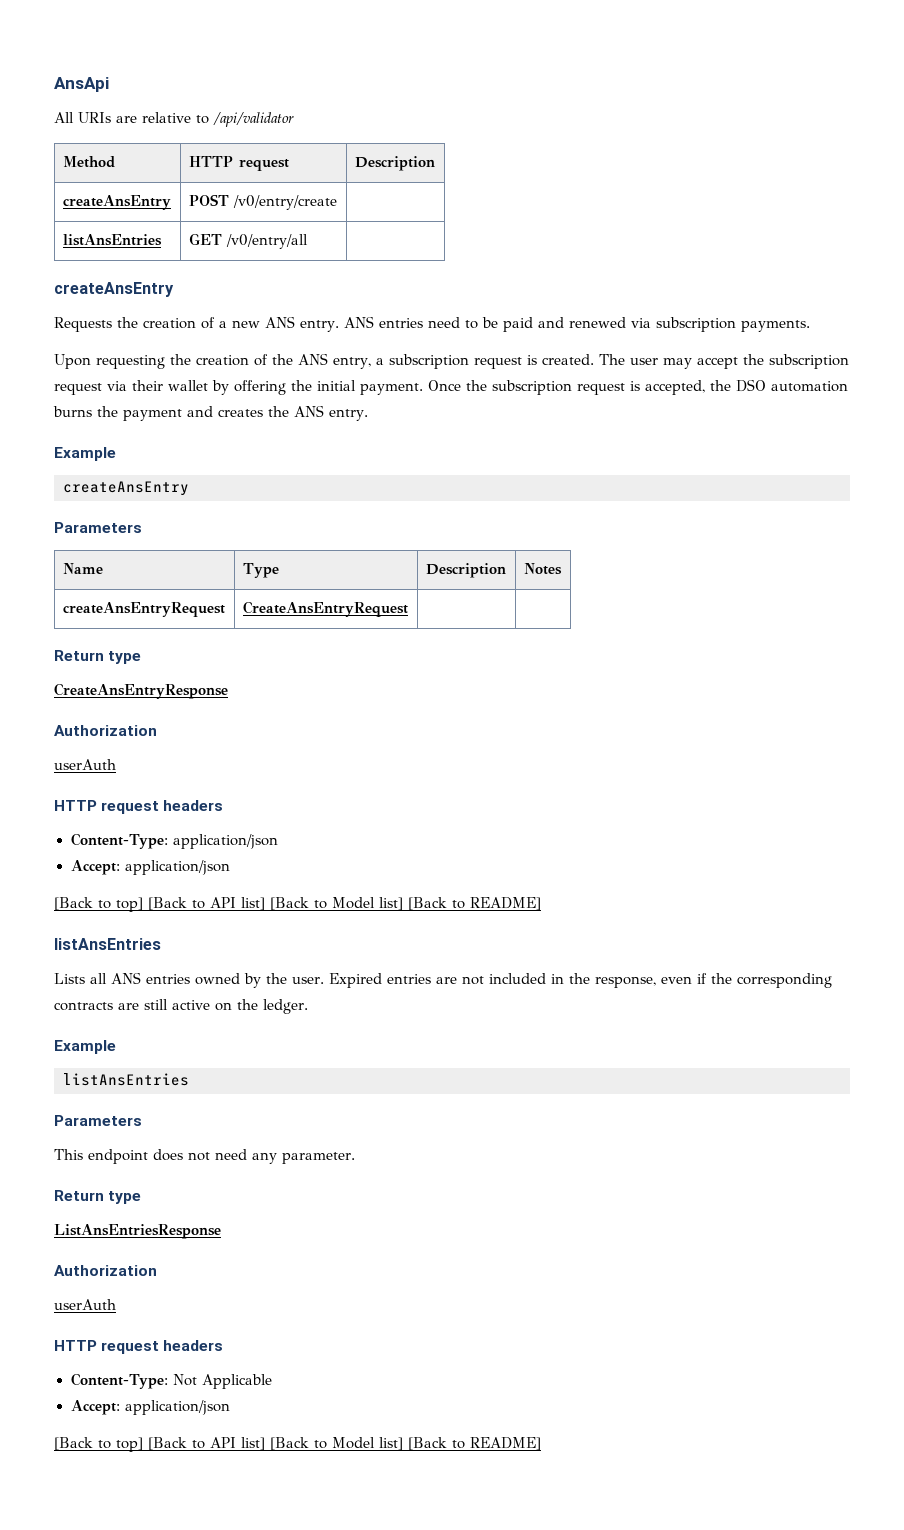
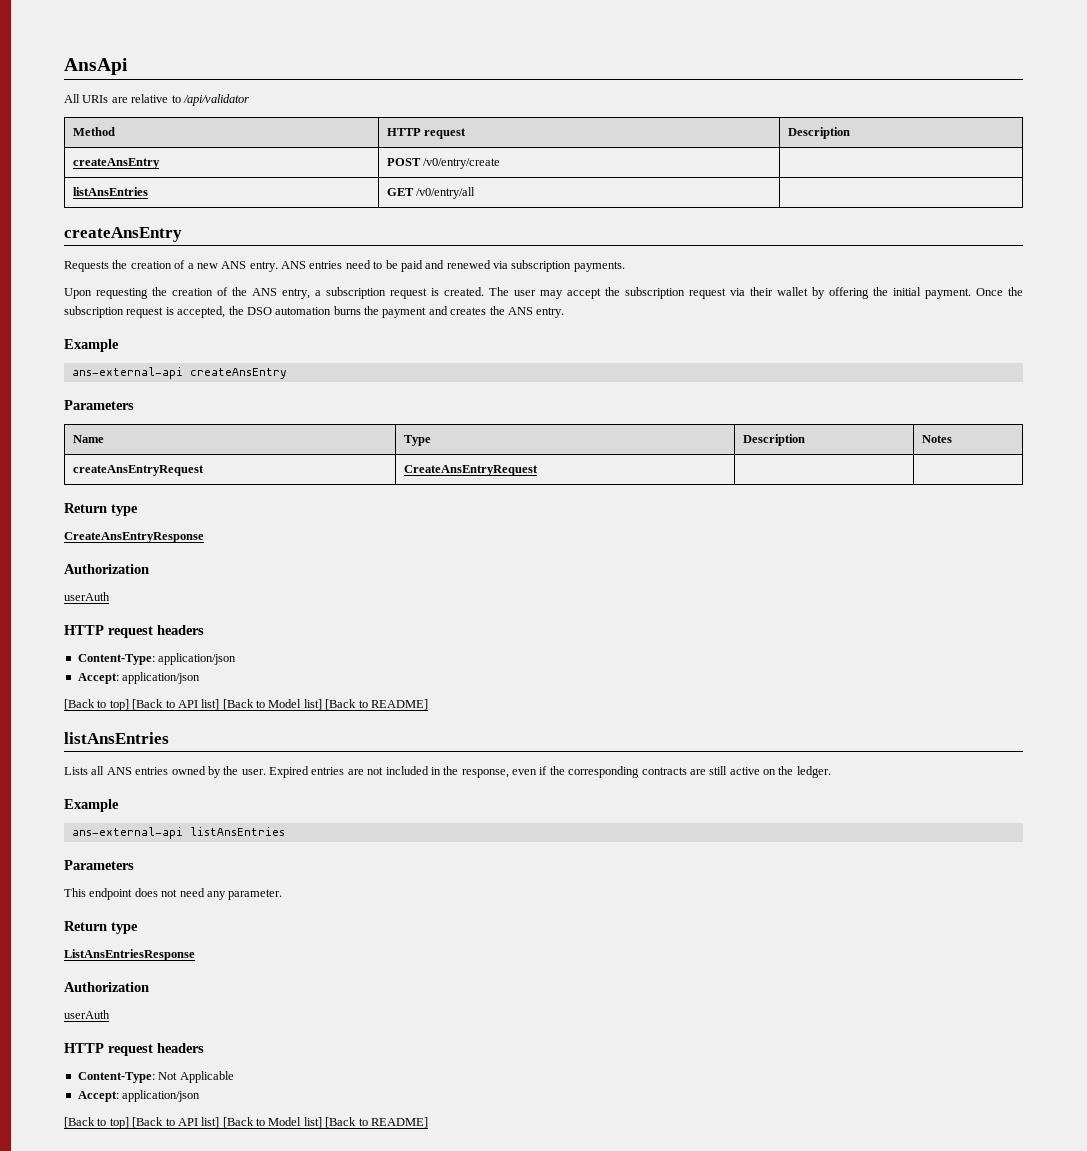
(116, 454) none -> [71,367,183,379] ans-external-api
(116, 1047) none -> [71,827,183,839] ans-external-api

